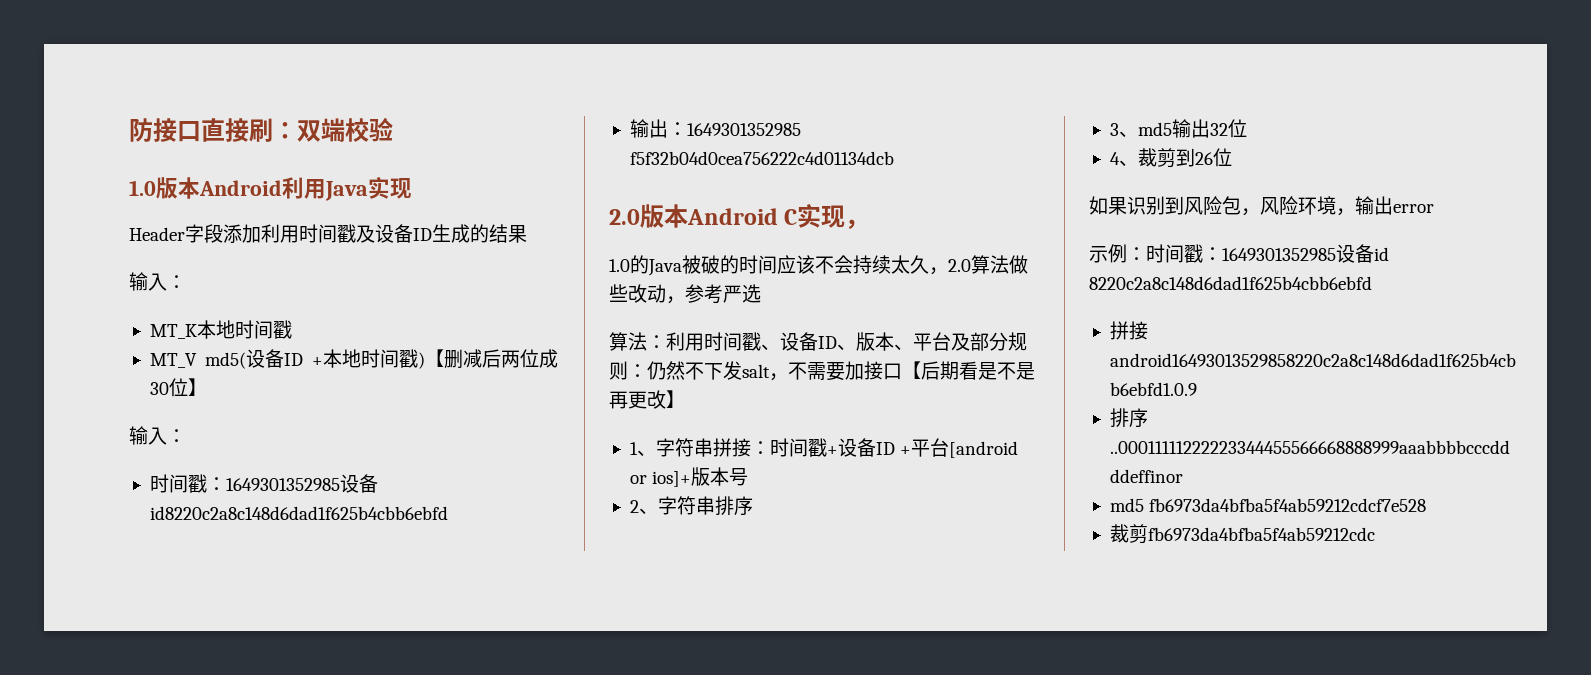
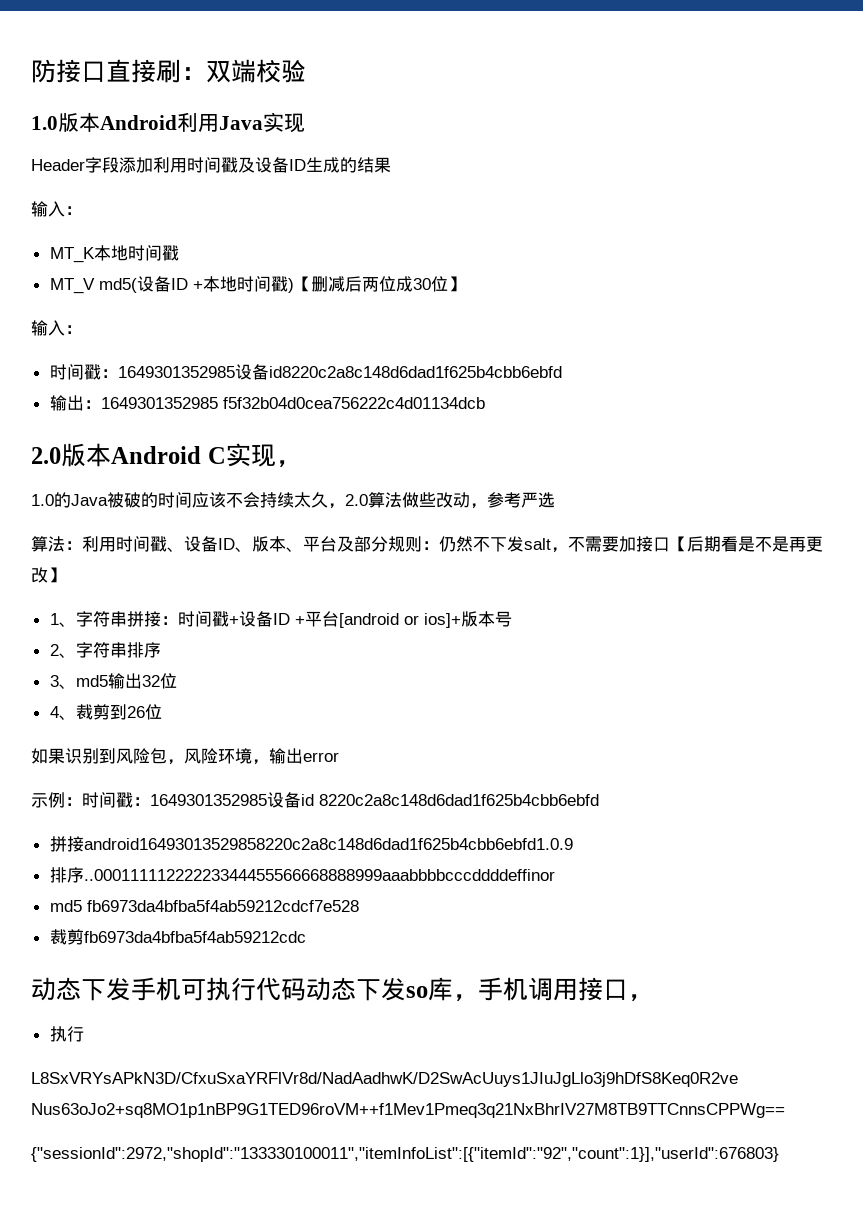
(1375, 534) none -> [31,977,653,1002] [49,1026,84,1042] [31,1072,738,1087] [31,1103,785,1118] [31,1147,779,1162] // 动态下发手机可执行代码动态下发so库，手机调用接口， // 执行 // L8SxVRYsAPkN3D/CfxuSxaYRFlVr8d/NadAadhwK/D2SwAcUuys1JIuJgLlo3j9hDfS8Keq0R2ve Nus63oJo2+sq8MO1p1nBP9G1TED96roVM++f1Mev1Pmeq3q21NxBhrIV27M8TB9TTCnnsCPPWg== // {"sessionId":2972,"shopId":"133330100011","itemInfoList":[{"itemId":"92","count":1}],"userId":676803}

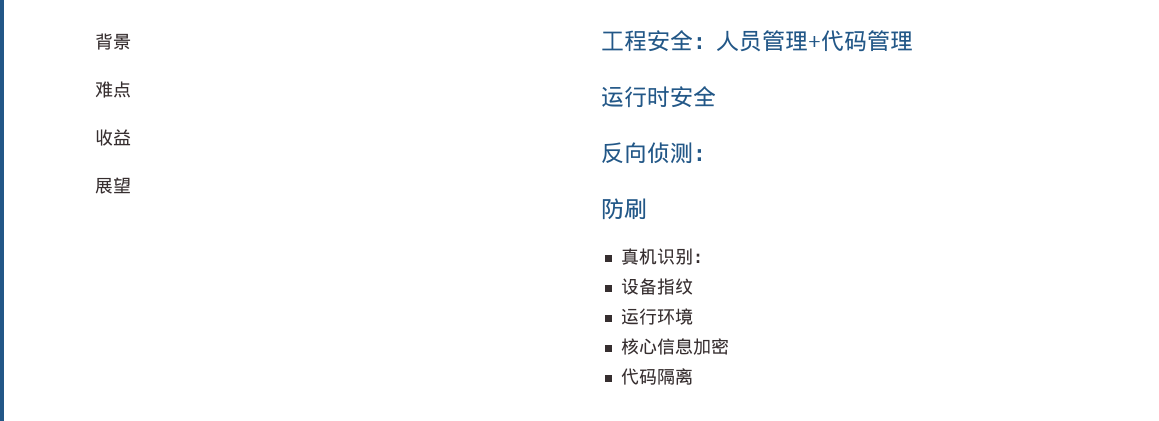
[31,59,156,83] 防接口直接 -> [95,33,131,50] [95,81,131,98] [95,129,131,146] [95,177,131,194] [601,30,913,52] [601,86,716,108] [601,142,716,164] [601,198,624,220] 背景 // 难点 // 收益 // 展望 // 工程安全：人员管理+代码管理 // 运行时安全 // 反向侦测： // 防
[181,59,306,83] [31,112,305,133] [31,157,391,173] [31,201,82,217] [49,245,179,263] [49,276,465,294] [31,320,82,336] [49,364,562,380] [49,395,485,411] [31,443,301,468] [31,492,555,509] [31,536,823,553] [31,567,65,583] [49,611,512,628] [49,642,161,658] [49,673,177,689] [49,704,162,720] [31,748,339,765] [31,792,599,808] [49,836,573,852] [49,867,555,883] [49,900,359,912] [49,929,306,945] [31,977,653,1002] [49,1026,84,1042] [31,1072,738,1087] [31,1103,785,1118] [31,1147,779,1162] ：双端校验 // 1.0版本Android利用Java实现 // Header字段添加利用时间戳及设备ID生成的结果 // 输入： // MT_K本地时间戳 // MT_V md5(设备ID +本地时间戳)【删减后两位成30位】 // 输入： // 时间戳：1649301352985设备id8220c2a8c148d6dad1f625b4cbb6ebfd // 输出：1649301352985 f5f32b04d0cea756222c4d01134dcb // 2.0版本Android C实现， // 1.0的Java被破的时间应该不会持续太久，2.0算法做些改动，参考严选 // 算法：利用时间戳、设备ID、版本、平台及部分规则：仍然不下发salt，不需要加接口【后期看是不是再更改】 // 1、字符串拼接：时间戳+设备ID +平台[android or ios]+版本号 // 2、字符串排序 // 3、md5输出32位 // 4、裁剪到26位 // 如果识别到风险包，风险环境，输出error // 示例：时间戳：1649301352985设备id 8220c2a8c148d6dad1f625b4cbb6ebfd // 拼接android16493013529858220c2a8c148d6dad1f625b4cbb6ebfd1.0.9 // 排序..00011111222223344455566668888999aaabbbbcccddddeffinor // md5 fb6973da4bfba5f4ab59212cdcf7e528 // 裁剪fb6973da4bfba5f4ab59212cdc // 动态下发手机可执行代码动态下发so库，手机调用接口， // 执行 // L8SxVRYsAPkN3D/CfxuSxaYRFlVr8d/NadAadhwK/D2SwAcUuys1JIuJgLlo3j9hDfS8Keq0R2ve Nus63oJo2+sq8MO1p1nBP9G1TED96roVM++f1Mev1Pmeq3q21NxBhrIV27M8TB9TTCnnsCPPWg== // {"sessionId":2972,"shopId":"133330100011","itemInfoList":[{"itemId":"92","count":1}],"userId":676803} -> [620,248,711,265] [620,278,693,295] [620,308,693,325] [620,338,729,355] [620,368,693,385] // 真机识别： // 设备指纹 // 运行环境 // 核心信息加密 // 代码隔离

